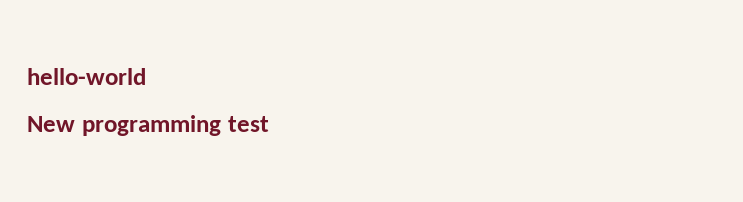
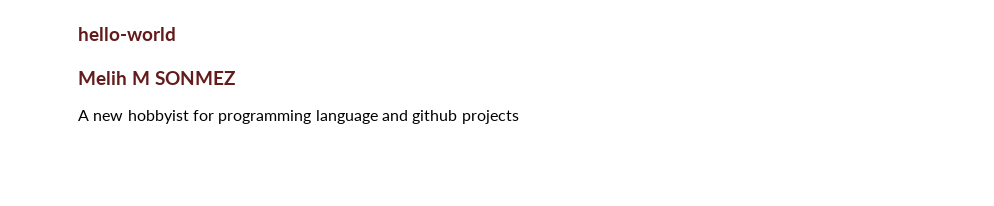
[27,115,269,136] New programming test -> [78,71,236,85] [78,110,519,124] Melih M SONMEZ // A new hobbyist for programming language and github projects

